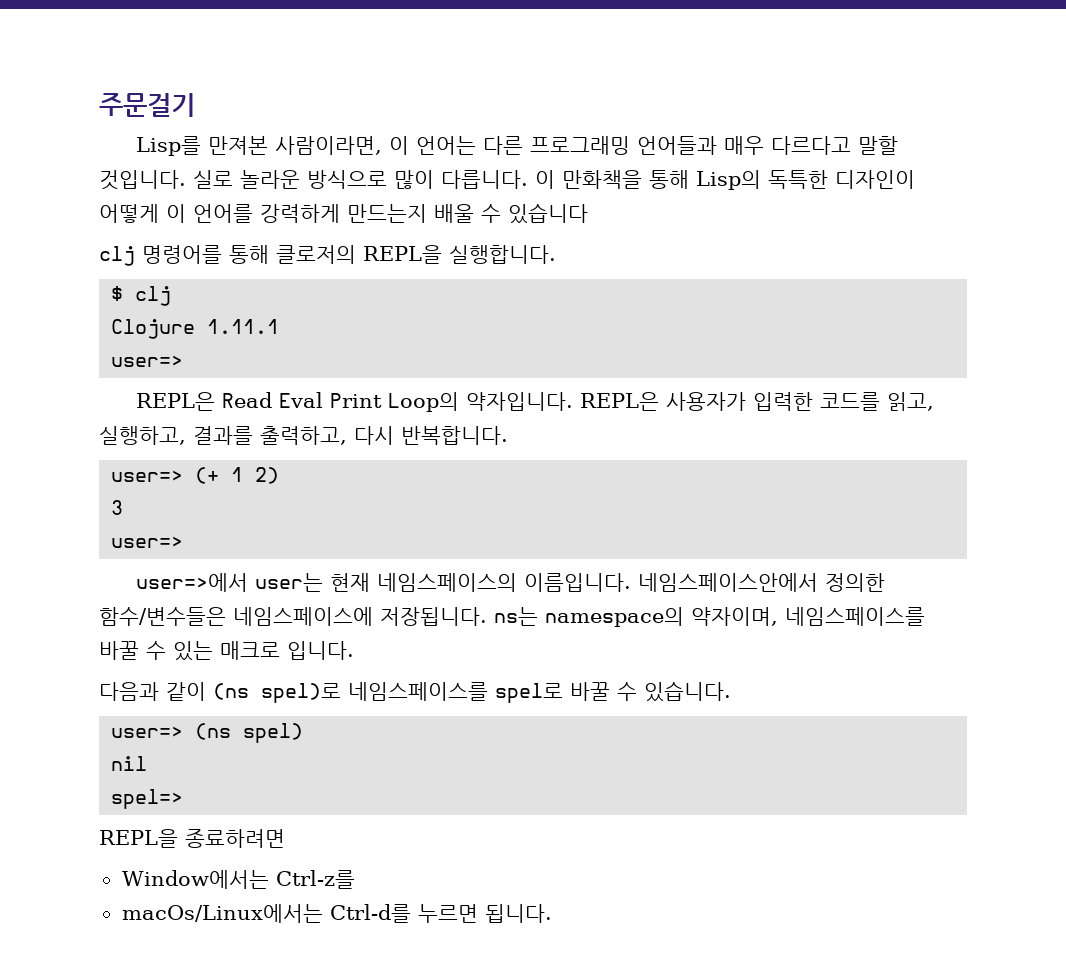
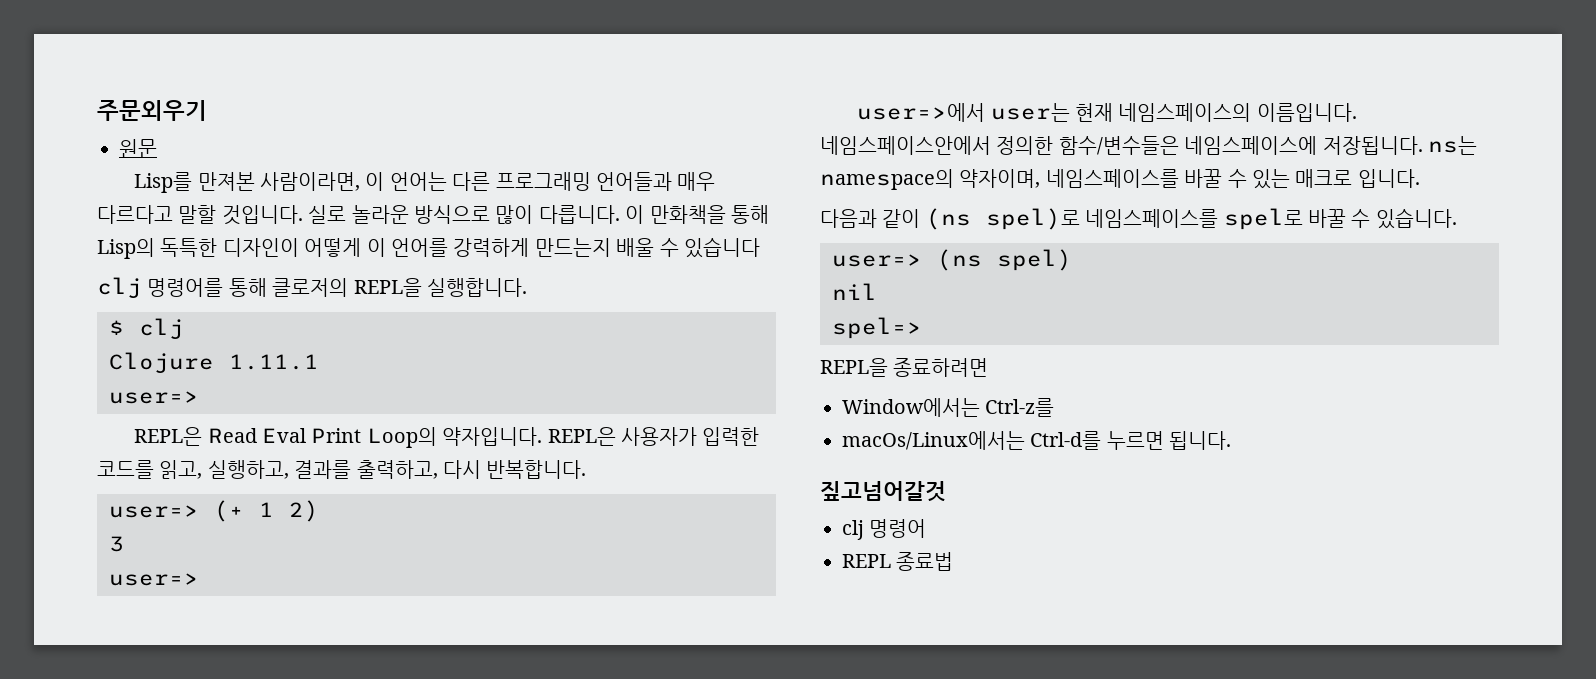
[99,93,195,117] 주문걸기 -> [97,100,207,121] [119,139,157,158] 주문외우기 // 원문
(552, 913) none -> [820,481,946,502] [842,519,927,540] [842,552,954,571] // 짚고넘어갈것 // clj 명령어 // REPL 종료법

